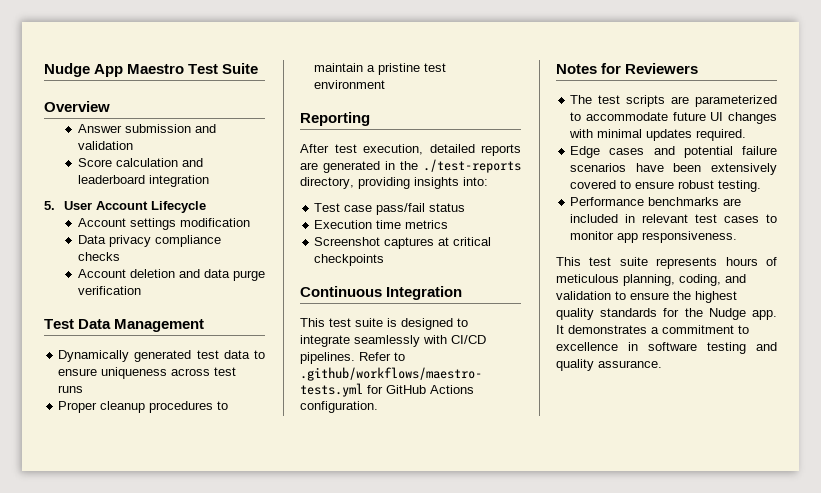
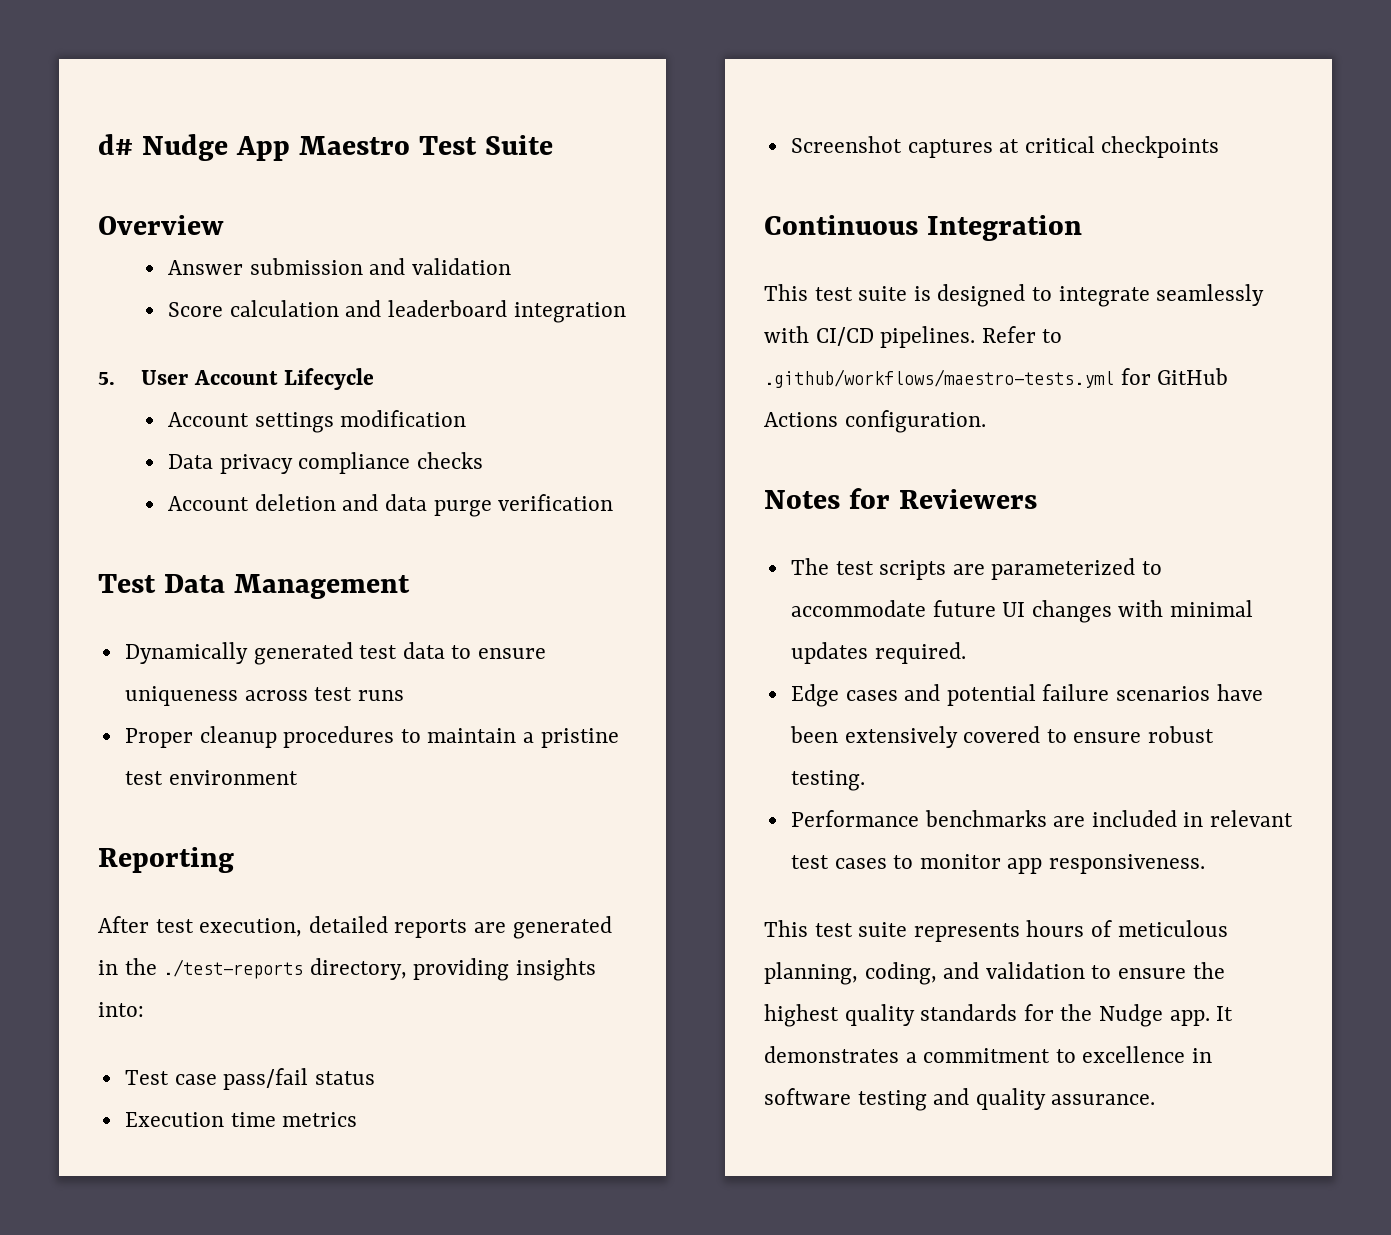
(44, 70) none -> [98,134,133,155] d#

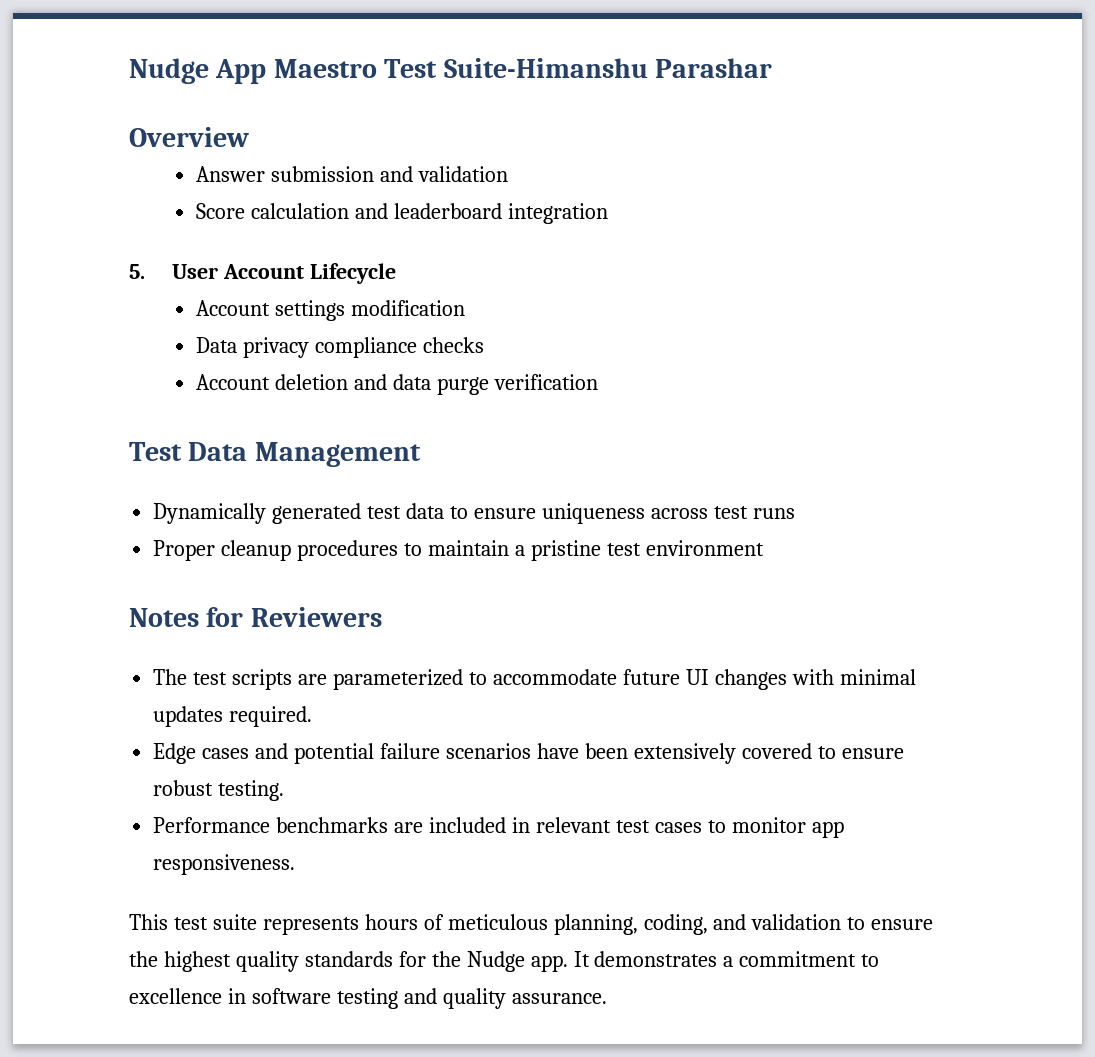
[98,134,133,155] d# -> (129, 71) none
[484,135,553,155] Suite -> [443,58,773,78] Suite-Himanshu Parashar
[98,847,234,873] [98,916,612,939] [98,958,597,981] [98,1002,144,1017] [124,1068,375,1090] [124,1112,358,1127] [790,136,1220,158] [764,215,1082,241] [764,284,1265,307] [764,326,1063,348] [764,368,1229,388] [764,410,986,433] // Reporting // After test execution, detailed reports are generated in the ./test-reports directory, providing insights into: // Test case pass/fail status // Execution time metrics // Screenshot captures at critical checkpoints // Continuous Integration // This test suite is designed to integrate seamlessly with CI/CD pipelines. Refer to .github/workflows/maestro-tests.yml for GitHub Actions configuration. -> (764, 548) none

